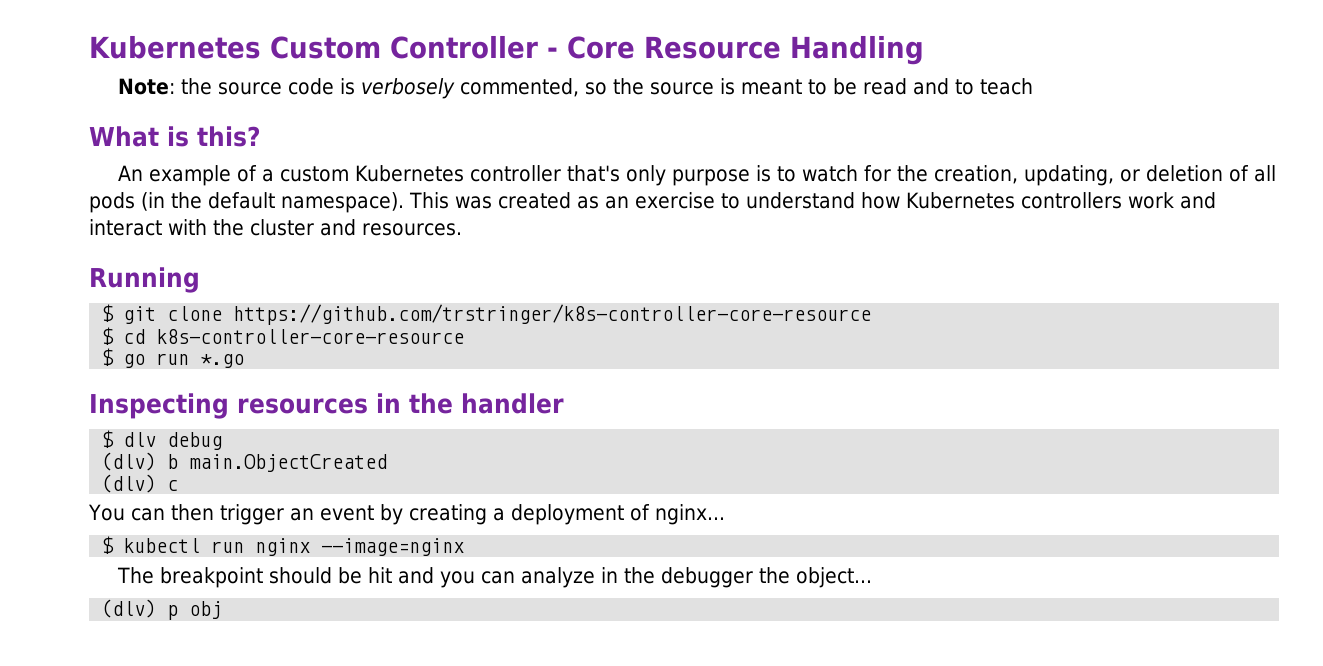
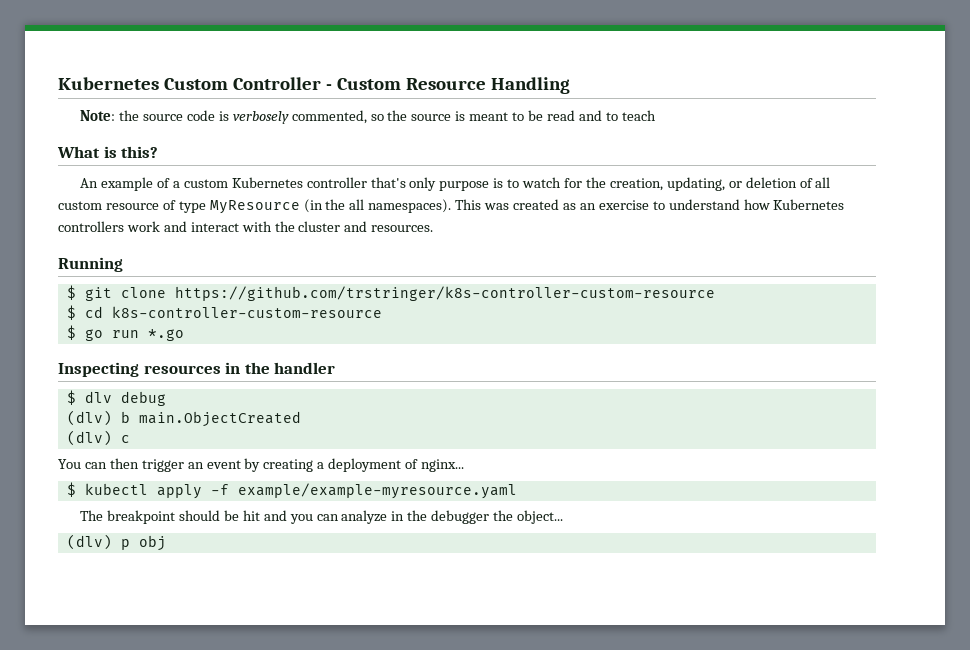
[566,36,635,59] Core -> [336,78,401,90] Custom
[89,192,404,213] pods (in the default namespace). -> [58,199,452,214] custom resource of type MyResource (in the all namespaces).
[233,304,872,325] https://github.com/trstringer/k8s-controller-core-resource -> [174,286,715,301] https://github.com/trstringer/k8s-controller-custom-resource
[156,329,465,344] k8s-controller-core-resource -> [111,306,382,318] k8s-controller-custom-resource
[211,538,465,556] run nginx --image=nginx -> [156,483,517,499] apply -f example/example-myresource.yaml

